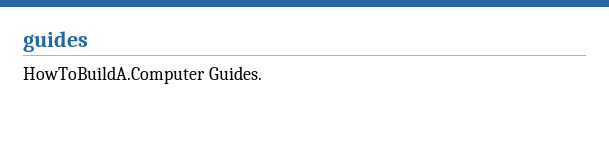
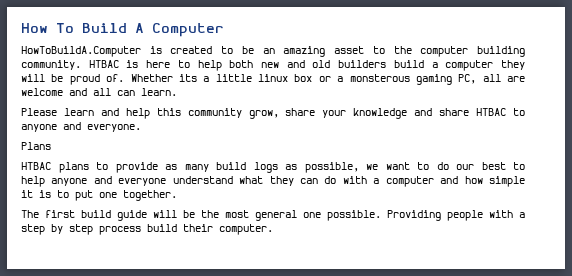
[23,31,88,52] [23,66,262,84] guides // HowToBuildA.Computer Guides. -> [21,23,224,37] [21,46,525,57] [21,60,525,71] [21,74,525,85] [21,88,177,96] [21,108,525,119] [21,122,141,132] [21,142,51,150] [21,162,525,173] [21,176,526,187] [21,190,177,201] [21,210,525,221] [21,224,273,235] How To Build A Computer // HowToBuildA.Computer is created to be an amazing asset to the computer building community. HTBAC is here to help both new and old builders build a computer they will be proud of. Whether its a little linux box or a monsterous gaming PC, all are welcome and all can learn. // Please learn and help this community grow, share your knowledge and share HTBAC to anyone and everyone. // Plans // HTBAC plans to provide as many build logs as possible, we want to do our best to help anyone and everyone understand what they can do with a computer and how simple it is to put one together. // The first build guide will be the most general one possible. Providing people with a step by step process build their computer.

